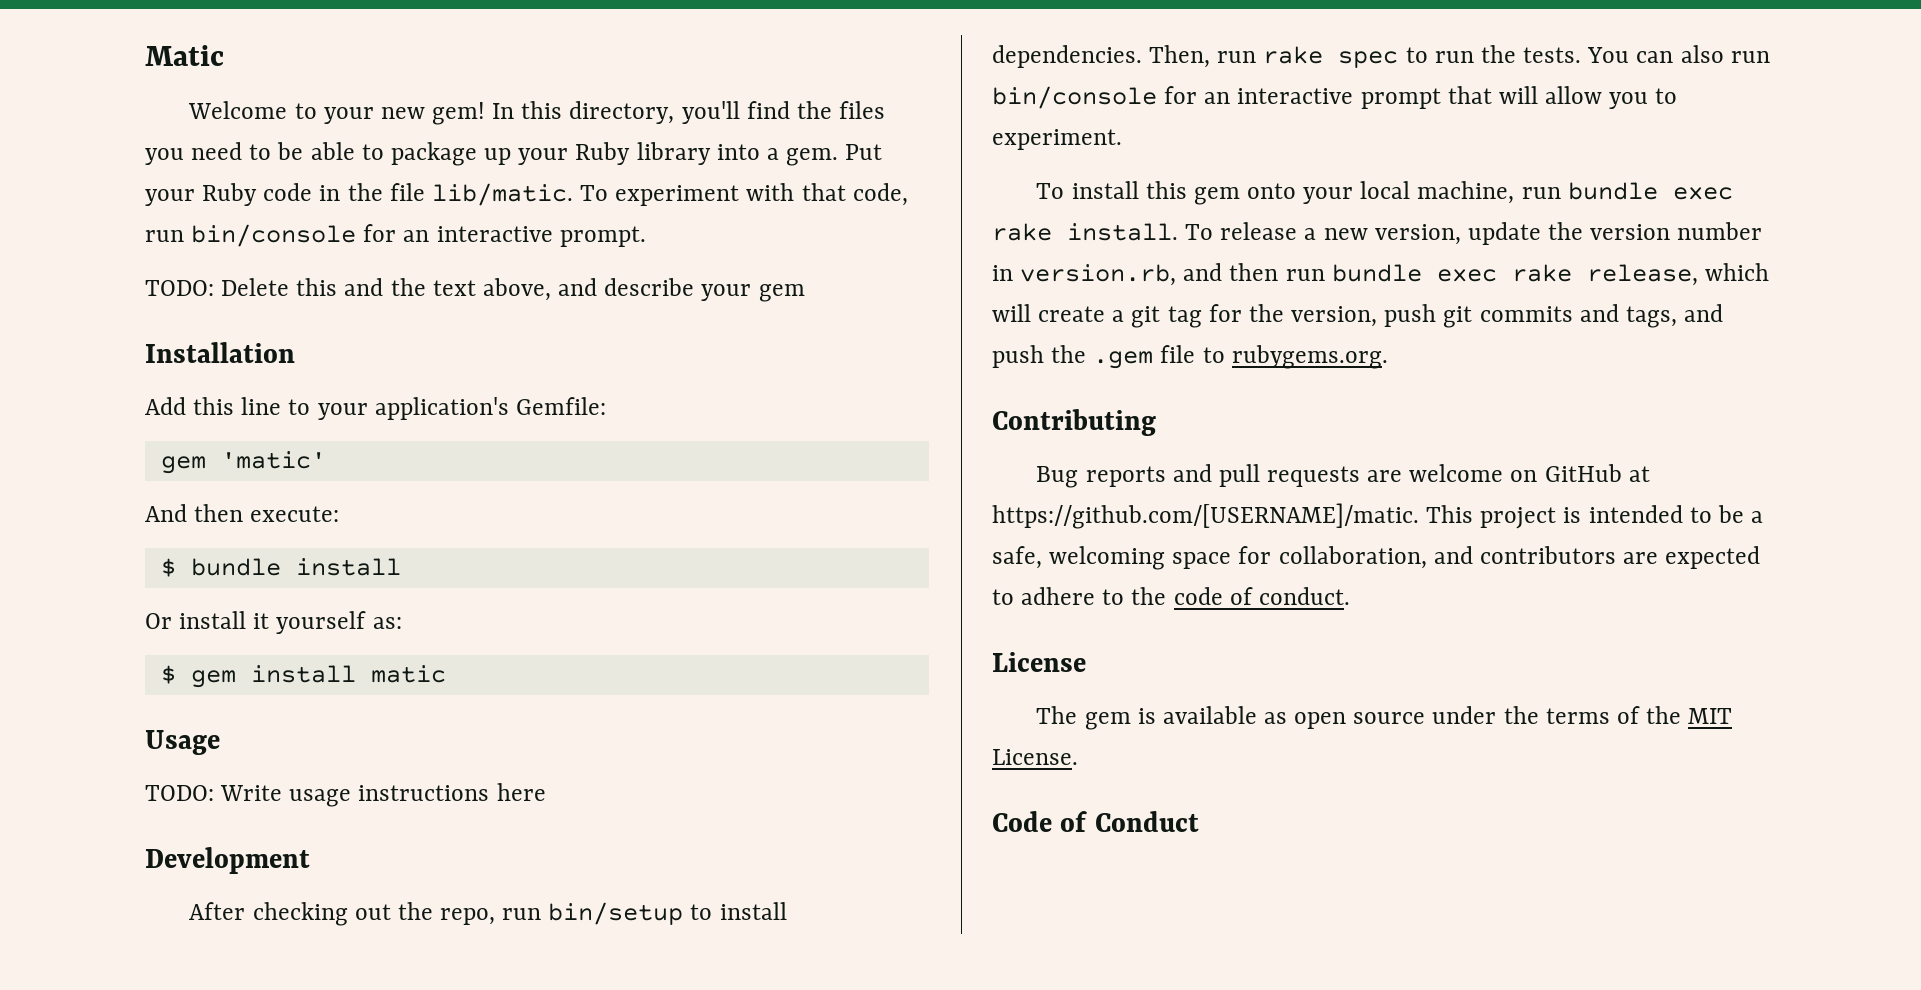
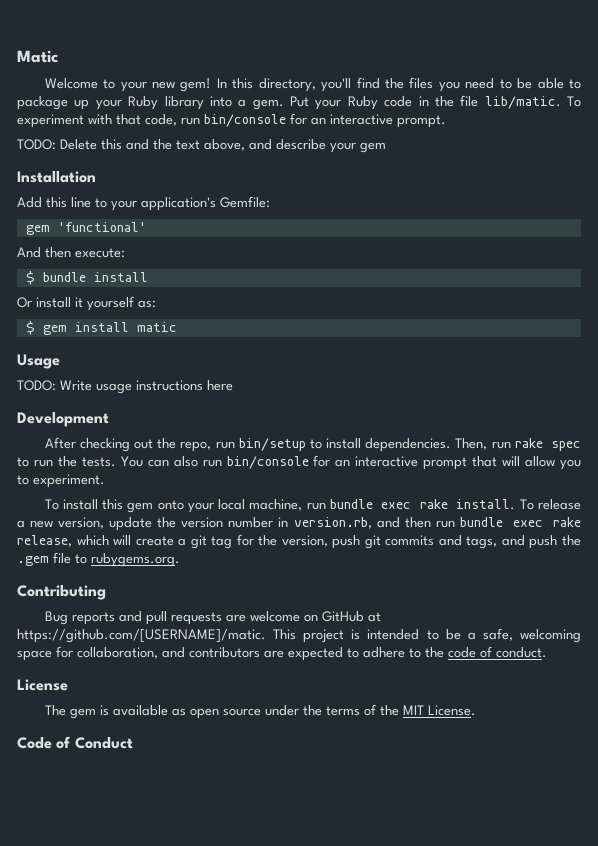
[220,451,326,469] 'matic' -> [57,222,146,232] 'functional'

